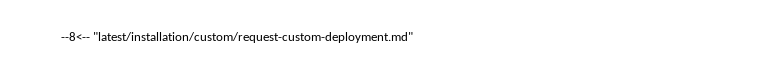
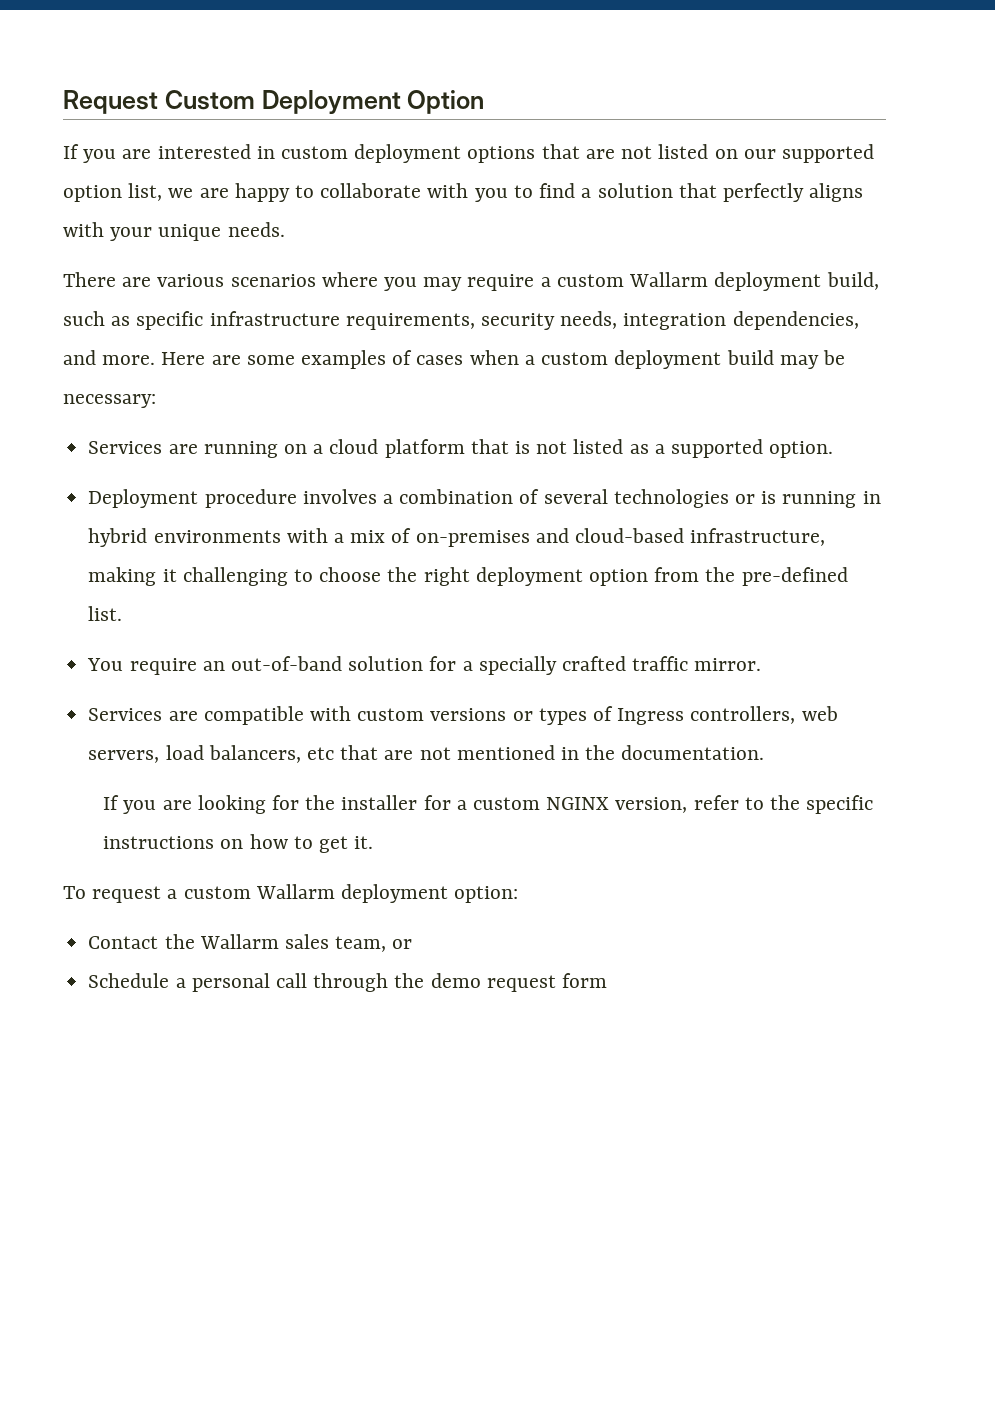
[61,32,414,43] --8<-- "latest/installation/custom/request-custom-deployment.md" -> [63,90,485,114] [63,144,874,163] [63,183,864,202] [63,222,285,241] [63,272,879,291] [63,311,859,330] [63,350,845,369] [63,394,156,408] [88,439,834,458] [88,489,881,508] [88,528,826,547] [88,567,848,586] [88,606,123,621] [87,656,762,675] [88,706,838,725] [88,745,765,763] [103,795,874,814] [103,834,374,853] [63,884,519,903] [88,934,413,952] [88,973,607,992] Request Custom Deployment Option // If you are interested in custom deployment options that are not listed on our supported option list, we are happy to collaborate with you to find a solution that perfectly aligns with your unique needs. // There are various scenarios where you may require a custom Wallarm deployment build, such as specific infrastructure requirements, security needs, integration dependencies, and more. Here are some examples of cases when a custom deployment build may be necessary: // Services are running on a cloud platform that is not listed as a supported option. // Deployment procedure involves a combination of several technologies or is running in hybrid environments with a mix of on-premises and cloud-based infrastructure, making it challenging to choose the right deployment option from the pre-defined list. // You require an out-of-band solution for a specially crafted traffic mirror. // Services are compatible with custom versions or types of Ingress controllers, web servers, load balancers, etc that are not mentioned in the documentation. // If you are looking for the installer for a custom NGINX version, refer to the specific instructions on how to get it. // To request a custom Wallarm deployment option: // Contact the Wallarm sales team, or // Schedule a personal call through the demo request form

